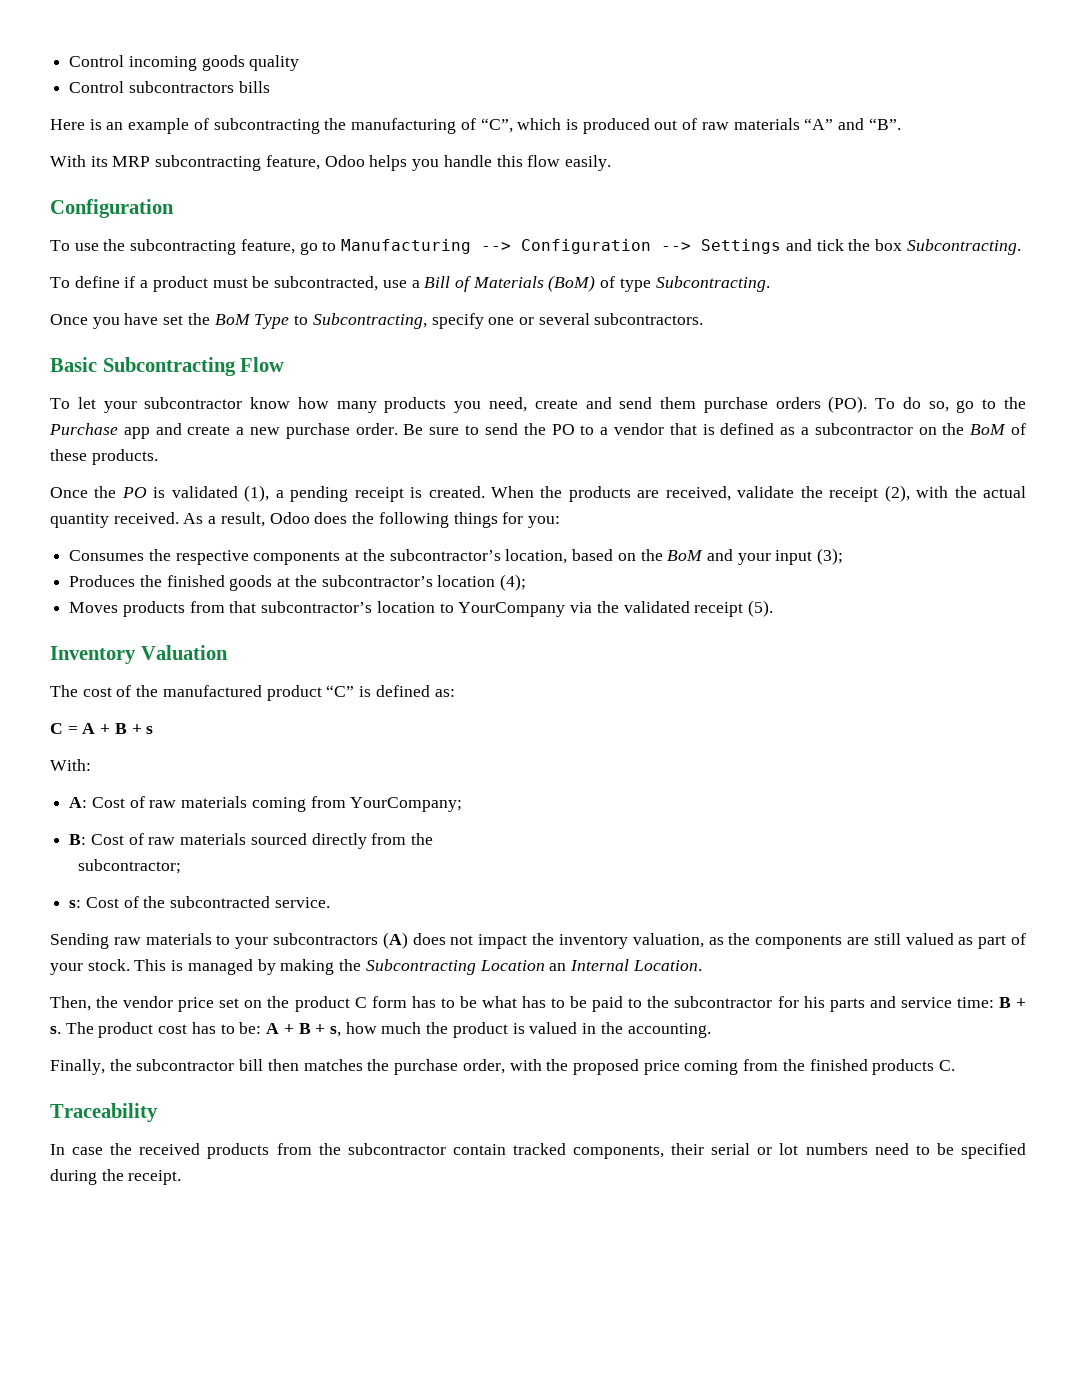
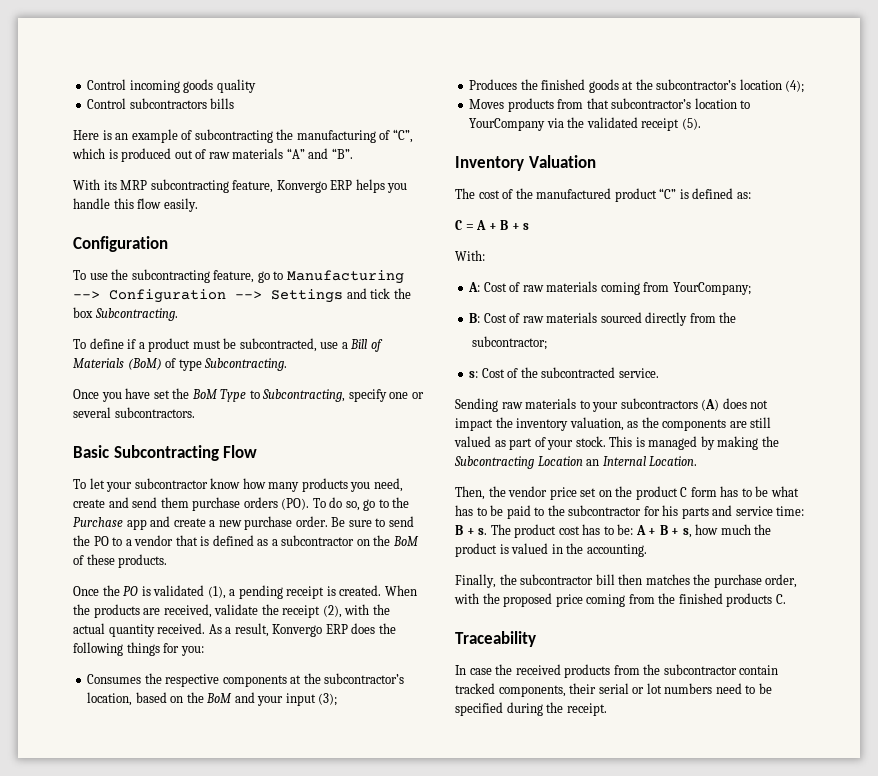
[324,155,365,167] Odoo -> [276,180,353,193] Konvergo ERP
[269,512,310,524] Odoo -> [272,624,348,637] Konvergo ERP

